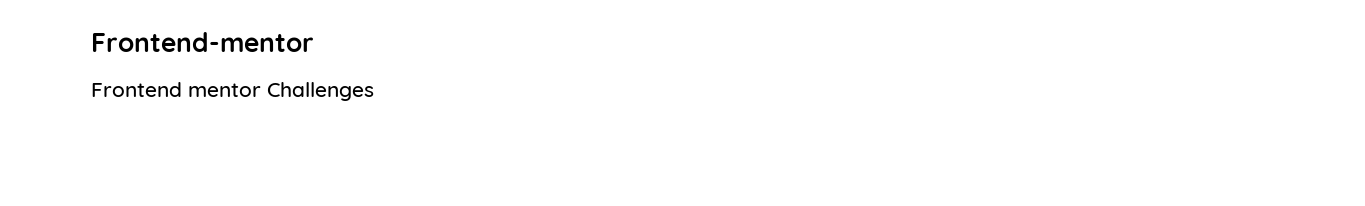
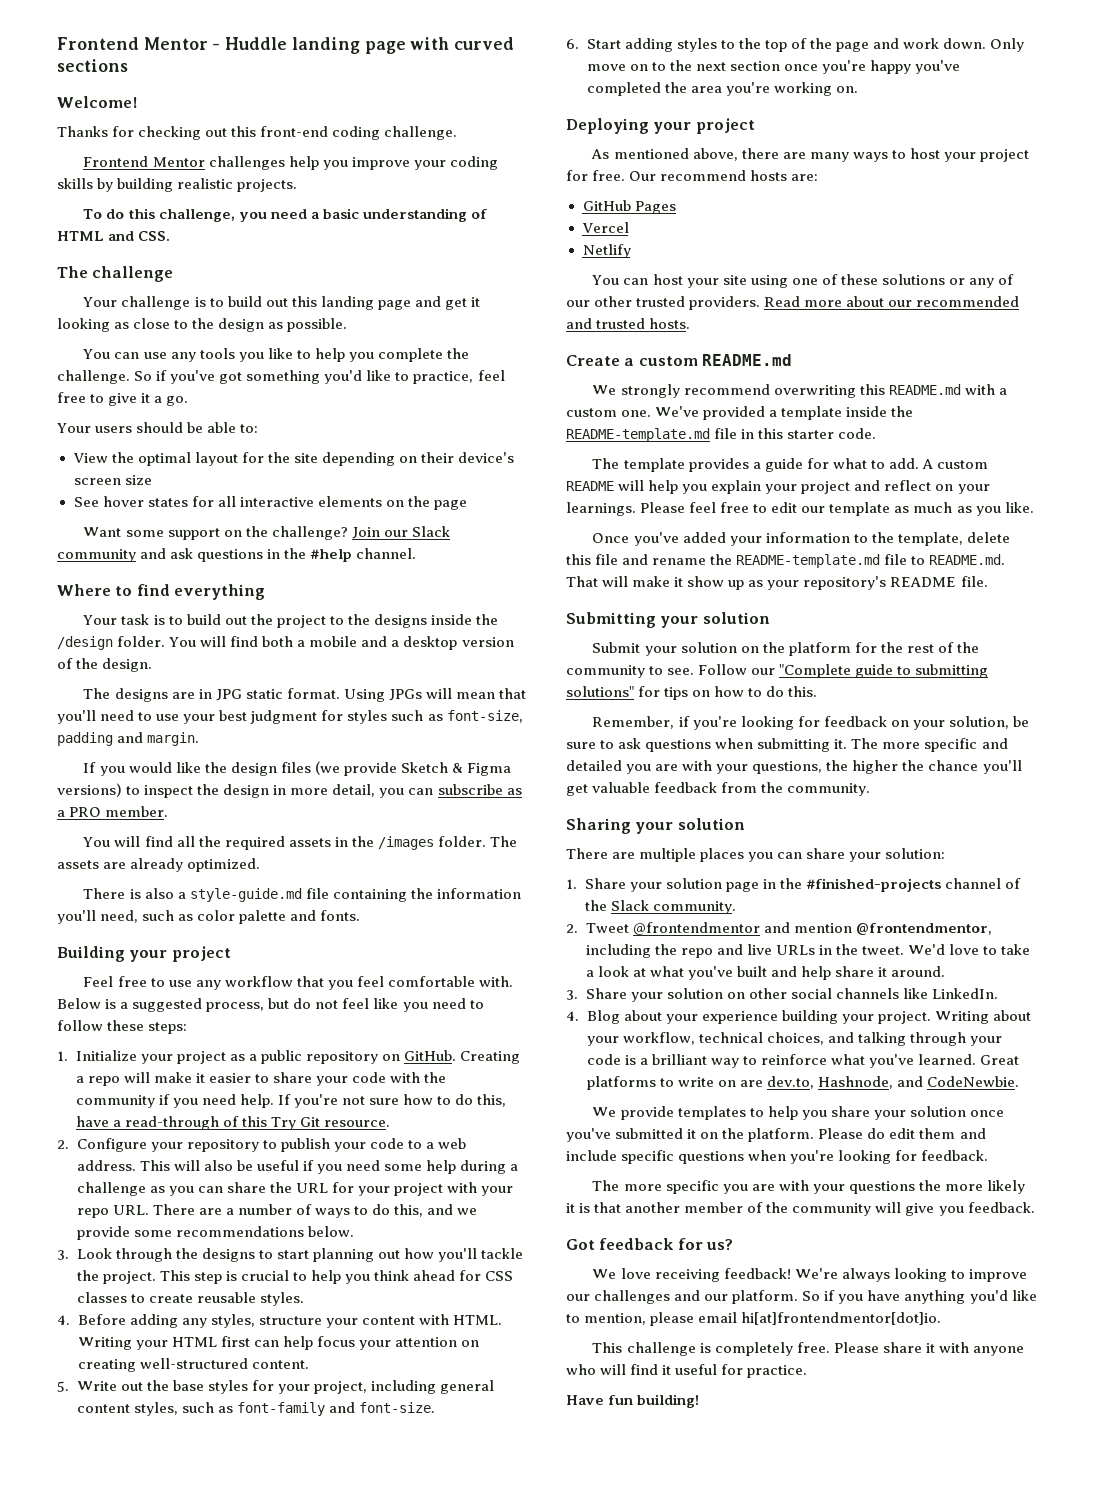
[91,32,314,52] [91,82,374,101] Frontend-mentor // Frontend mentor Challenges -> [57,37,515,54] [57,59,128,72] [57,96,137,108] [57,126,458,140] [83,156,498,170] [57,178,298,192] [83,208,487,222] [57,231,171,241] [57,266,174,282] [83,296,480,310] [57,318,348,332] [83,348,469,362] [57,370,505,384] [57,392,189,406] [57,422,259,433] [72,452,515,466] [73,475,152,485] [73,496,467,510] [83,526,450,540] [57,548,417,562] [57,584,266,600] [83,614,499,628] [57,636,514,650] [57,658,153,672] [83,688,527,702] [57,710,523,724] [57,732,200,746] [83,761,512,776] [57,783,522,798] [57,806,169,817] [83,836,517,850] [57,858,261,872] [83,888,521,902] [57,910,361,924] [57,946,231,962] [83,976,513,990] [57,998,484,1012] [57,1020,188,1034] [57,1050,520,1064] [75,1072,447,1086] [75,1094,507,1108] [75,1116,390,1130] [57,1138,466,1152] [76,1160,519,1174] [76,1182,514,1196] [76,1204,478,1218] [76,1226,354,1240] [57,1248,524,1262] [76,1270,514,1284] [76,1292,304,1306] [57,1314,502,1328] [77,1336,479,1350] [77,1358,309,1372] [57,1380,494,1394] [76,1402,435,1416] [566,38,1025,52] [586,60,960,74] [586,82,858,96] [566,118,755,134] [591,148,1029,162] [566,170,819,181] [582,200,676,214] [581,222,629,233] [582,244,631,258] [592,274,1015,288] [566,296,1020,310] [566,318,691,329] [566,354,793,366] [592,384,1007,398] [566,406,914,420] [566,428,877,442] [592,458,988,472] [566,480,990,494] [566,502,1034,516] [592,532,1010,546] [566,554,1006,568] [566,576,988,590] [566,612,770,628] [592,642,979,656] [566,664,989,678] [566,686,818,700] [592,716,1029,730] [566,738,1008,752] [566,760,1022,774] [566,782,871,796] [566,818,745,834] [566,848,946,862] [566,878,1021,892] [584,900,736,914] [566,922,992,935] [585,944,1031,958] [585,966,945,980] [566,988,998,1002] [566,1010,1031,1024] [586,1032,1002,1046] [586,1054,1019,1068] [586,1076,1019,1090] [592,1106,1004,1120] [566,1128,986,1142] [566,1150,989,1164] [592,1180,1025,1194] [566,1202,1035,1216] [566,1238,734,1250] [592,1268,1027,1282] [566,1290,1037,1304] [566,1312,942,1326] [592,1342,1024,1356] [566,1364,808,1378] [566,1394,700,1408] Frontend Mentor - Huddle landing page with curved sections // Welcome! // Thanks for checking out this front-end coding challenge. // Frontend Mentor challenges help you improve your coding skills by building realistic projects. // To do this challenge, you need a basic understanding of HTML and CSS. // The challenge // Your challenge is to build out this landing page and get it looking as close to the design as possible. // You can use any tools you like to help you complete the challenge. So if you've got something you'd like to practice, feel free to give it a go. // Your users should be able to: // View the optimal layout for the site depending on their device's screen size // See hover states for all interactive elements on the page // Want some support on the challenge? Join our Slack community and ask questions in the #help channel. // Where to find everything // Your task is to build out the project to the designs inside the /design folder. You will find both a mobile and a desktop version of the design. // The designs are in JPG static format. Using JPGs will mean that you'll need to use your best judgment for styles such as font-size, padding and margin. // If you would like the design files (we provide Sketch & Figma versions) to inspect the design in more detail, you can subscribe as a PRO member. // You will find all the required assets in the /images folder. The assets are already optimized. // There is also a style-guide.md file containing the information you'll need, such as color palette and fonts. // Building your project // Feel free to use any workflow that you feel comfortable with. Below is a suggested process, but do not feel like you need to follow these steps: // 1. Initialize your project as a public repository on GitHub. Creating a repo will make it easier to share your code with the community if you need help. If you're not sure how to do this, have a read-through of this Try Git resource. // 2. Configure your repository to publish your code to a web address. This will also be useful if you need some help during a challenge as you can share the URL for your project with your repo URL. There are a number of ways to do this, and we provide some recommendations below. // 3. Look through the designs to start planning out how you'll tackle the project. This step is crucial to help you think ahead for CSS classes to create reusable styles. // 4. Before adding any styles, structure your content with HTML. Writing your HTML first can help focus your attention on creating well-structured content. // 5. Write out the base styles for your project, including general content styles, such as font-family and font-size. // 6. Start adding styles to the top of the page and work down. Only move on to the next section once you're happy you've completed the area you're working on. // Deploying your project // As mentioned above, there are many ways to host your project for free. Our recommend hosts are: // GitHub Pages // Vercel // Netlify // You can host your site using one of these solutions or any of our other trusted providers. Read more about our recommended and trusted hosts. // Create a custom README.md // We strongly recommend overwriting this README.md with a custom one. We've provided a template inside the README-template.md file in this starter code. // The template provides a guide for what to add. A custom README will help you explain your project and reflect on your learnings. Please feel free to edit our template as much as you like. // Once you've added your information to the template, delete this file and rename the README-template.md file to README.md. That will make it show up as your repository's README file. // Submitting your solution // Submit your solution on the platform for the rest of the community to see. Follow our "Complete guide to submitting solutions" for tips on how to do this. // Remember, if you're looking for feedback on your solution, be sure to ask questions when submitting it. The more specific and detailed you are with your questions, the higher the chance you'll get valuable feedback from the community. // Sharing your solution // There are multiple places you can share your solution: // 1. Share your solution page in the #finished-projects channel of the Slack community. // 2. Tweet @frontendmentor and mention @frontendmentor, including the repo and live URLs in the tweet. We'd love to take a look at what you've built and help share it around. // 3. Share your solution on other social channels like LinkedIn. // 4. Blog about your experience building your project. Writing about your workflow, technical choices, and talking through your code is a brilliant way to reinforce what you've learned. Great platforms to write on are dev.to, Hashnode, and CodeNewbie. // We provide templates to help you share your solution once you've submitted it on the platform. Please do edit them and include specific questions when you're looking for feedback. // The more specific you are with your questions the more likely it is that another member of the community will give you feedback. // Got feedback for us? // We love receiving feedback! We're always looking to improve our challenges and our platform. So if you have anything you'd like to mention, please email hi[at]frontendmentor[dot]io. // This challenge is completely free. Please share it with anyone who will find it useful for practice. // Have fun building!

